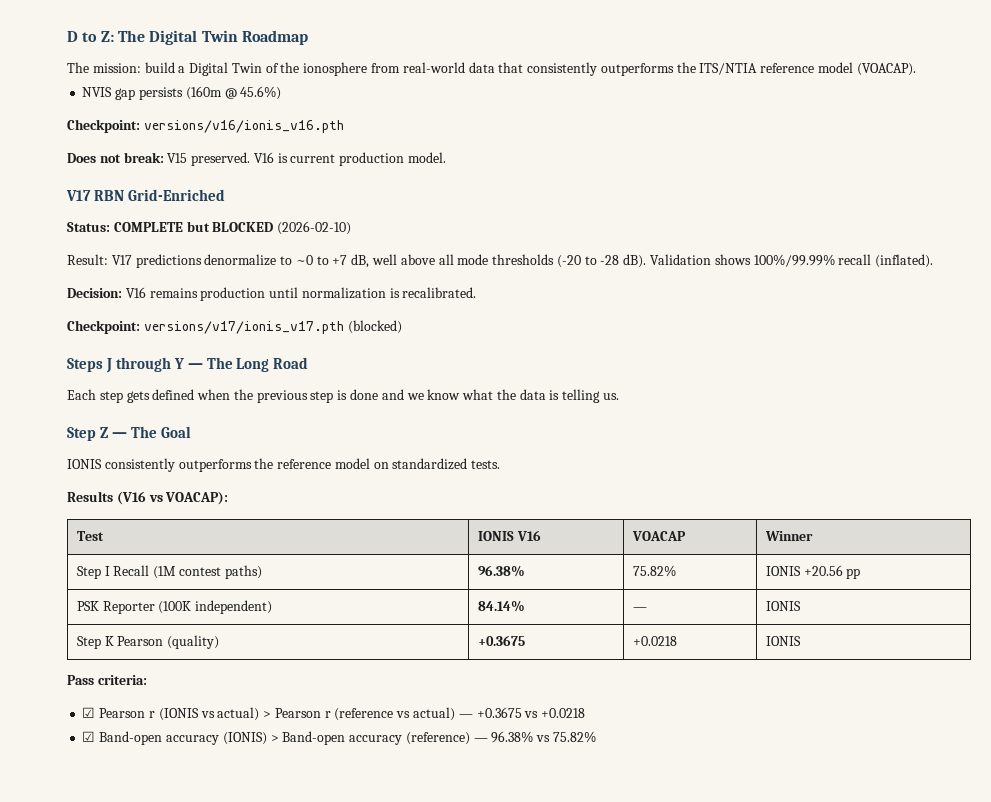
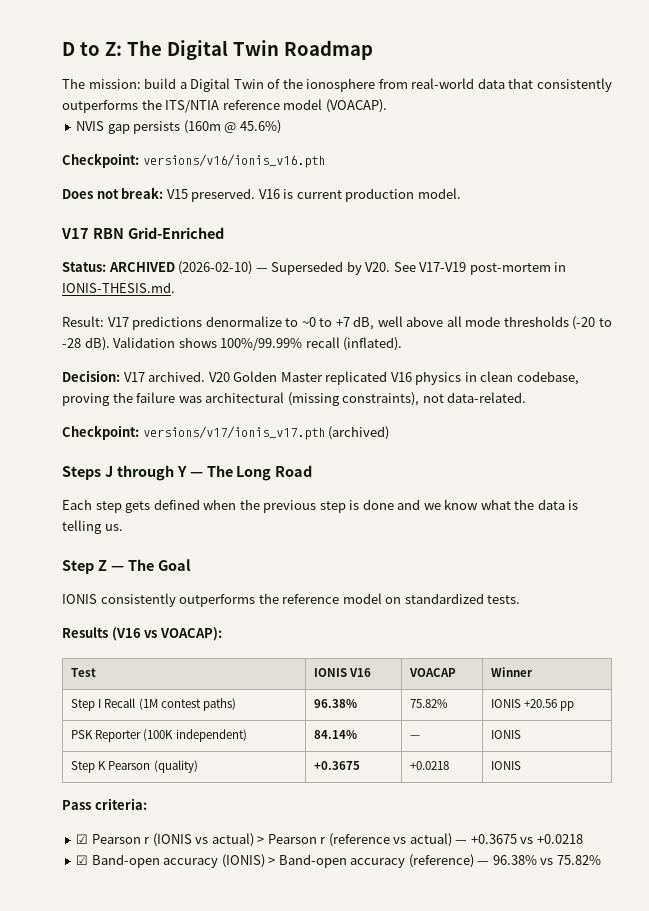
[113,221,352,235] COMPLETE but BLOCKED (2026-02-10) -> [108,261,567,275] [62,282,175,293] ARCHIVED (2026-02-10) — Superseded by V20. See V17-V19 post-mortem in IONIS-THESIS.md.
[125,287,477,301] V16 remains production until normalization is recalibrated. -> [123,371,579,385] [62,392,527,406] V17 archived. V20 Golden Master replicated V16 physics in clean codebase, proving the failure was architectural (missing constraints), not data-related.
[347,320,402,334] (blocked) -> [328,426,390,440] (archived)

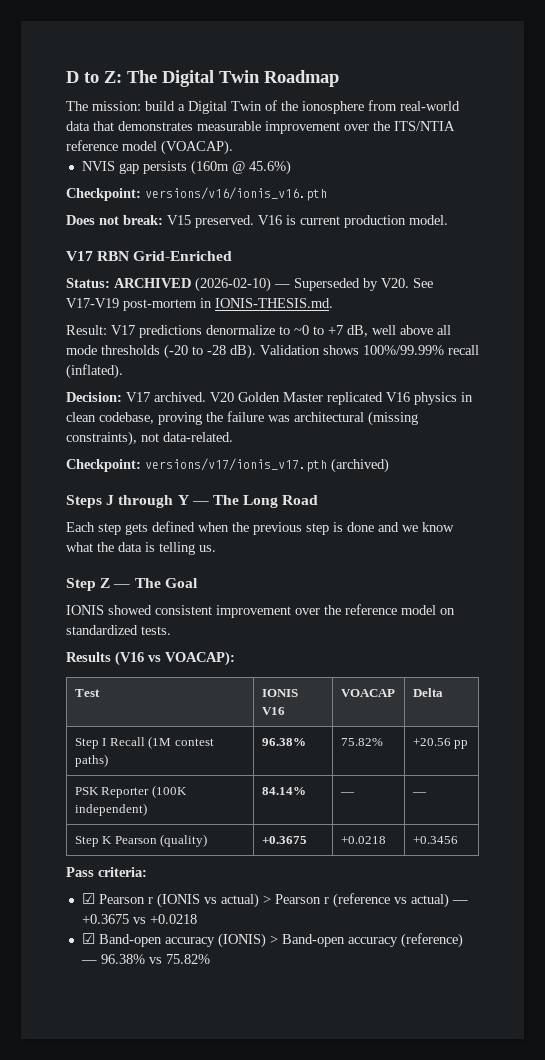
[536,78,612,92] [62,100,138,113] consistently outperforms -> [118,121,369,134] demonstrates measurable improvement over
[100,593,256,607] consistently outperforms -> [108,605,320,618] showed consistent improvement over
[491,667,534,677] Winner -> [412,688,443,697] Delta
[491,699,522,708] IONIS -> (383, 742) none
[491,730,522,739] IONIS -> [411,792,427,795] —
[491,761,522,770] IONIS -> [412,836,458,844] +0.3456

